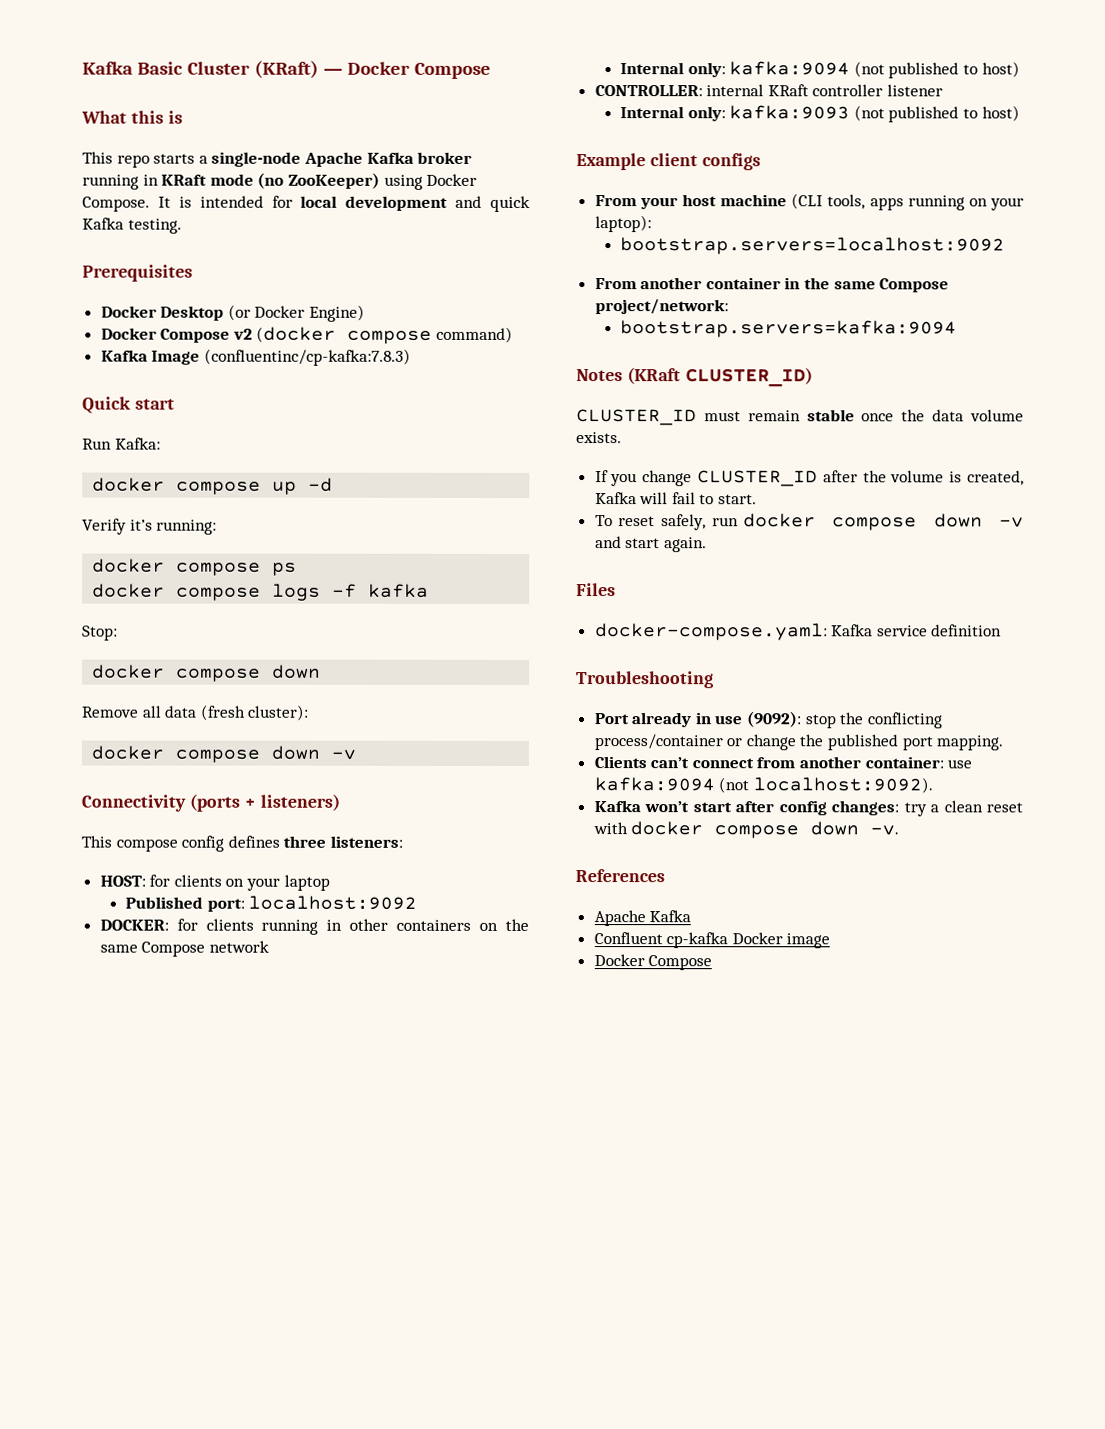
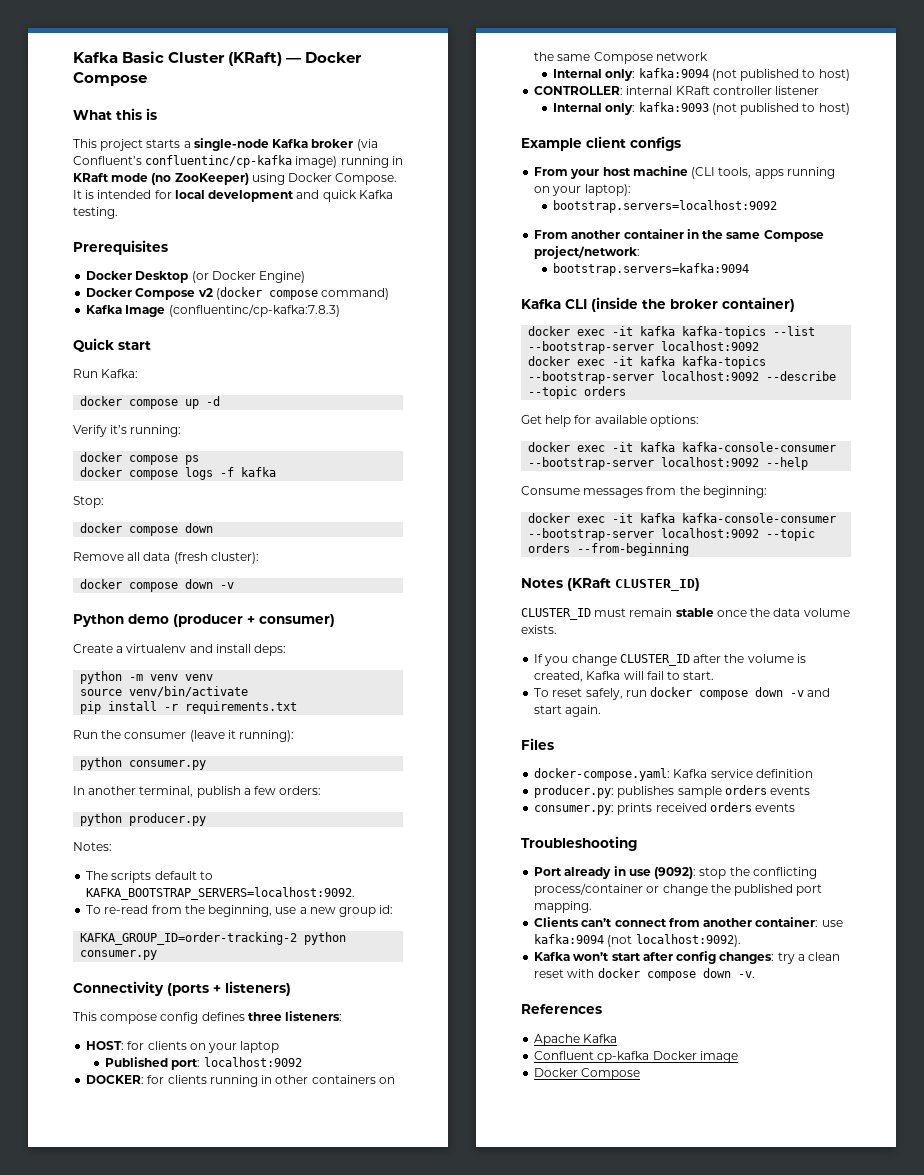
[116,154,150,168] repo -> [100,139,144,151] project
[303,151,363,167] Apache -> (269, 144) none
(473, 157) none -> [356,139,378,151] [73,155,338,168] (via Confluent’s confluentinc/cp-kafka image)
(357, 754) none -> [73,614,335,627] [73,644,287,656] [80,671,214,684] [80,686,249,697] [80,701,298,714] [73,730,295,742] [80,757,207,770] [73,786,322,798] [80,813,207,826] [73,842,112,851] [86,871,213,883] [86,887,356,900] [86,905,394,917] [80,932,347,945] [80,950,158,960] // Python demo (producer + consumer) // Create a virtualenv and install deps: // python -m venv venv // source venv/bin/activate // pip install -r requirements.txt // Run the consumer (leave it running): // python consumer.py // In another terminal, publish a few orders: // python producer.py // Notes: // The scripts default to KAFKA_BOOTSTRAP_SERVERS=localhost:9092. // To re-read from the beginning, use a new group id: // KAFKA_GROUP_ID=order-tracking-2 python consumer.py
(958, 329) none -> [521,297,795,312] [528,326,816,339] [528,341,760,354] [528,356,767,369] [528,371,837,384] [528,386,627,399] [521,415,699,427] [528,442,837,452] [528,457,809,470] [521,486,767,498] [528,513,837,523] [528,528,816,541] [528,543,690,556] // Kafka CLI (inside the broker container) // docker exec -it kafka kafka-topics --list --bootstrap-server localhost:9092 // docker exec -it kafka kafka-topics --bootstrap-server localhost:9092 --describe --topic orders // Get help for available options: // docker exec -it kafka kafka-console-consumer --bootstrap-server localhost:9092 --help // Consume messages from the beginning: // docker exec -it kafka kafka-console-consumer --bootstrap-server localhost:9092 --topic orders --from-beginning
(1003, 630) none -> [534,785,811,798] [534,802,796,815] // producer.py: publishes sample orders events // consumer.py: prints received orders events

